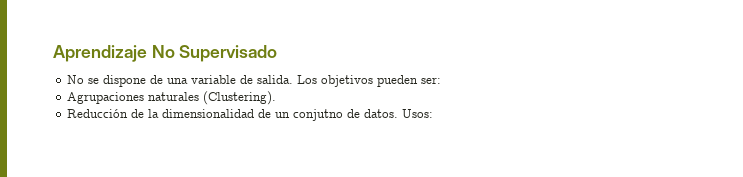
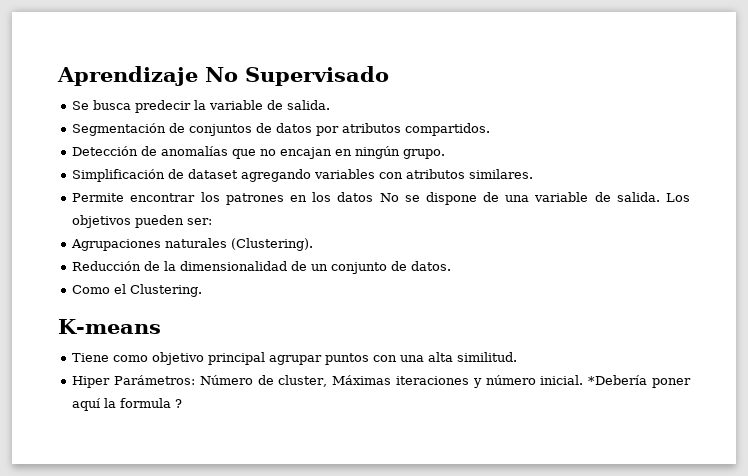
(278, 53) none -> [72,100,331,113] [72,123,491,136] [72,146,446,159] [72,169,534,182] [72,192,374,205] Se busca predecir la variable de salida. // Segmentación de conjuntos de datos por atributos compartidos. // Detección de anomalías que no encajan en ningún grupo. // Simplificación de dataset agregando variables con atributos similares. // Permite encontrar los patrones en los datos
[293,109,344,121] conjutno -> [331,262,388,274] conjunto
[402,109,434,118] Usos: -> [72,284,203,297] [58,319,161,334] [72,352,518,365] [72,375,691,388] [72,398,183,411] // Como el Clustering. // K-means // Tiene como objetivo principal agrupar puntos con una alta similitud. // Hiper Parámetros: Número de cluster, Máximas iteraciones y número inicial. *Debería poner aquí la formula ?

